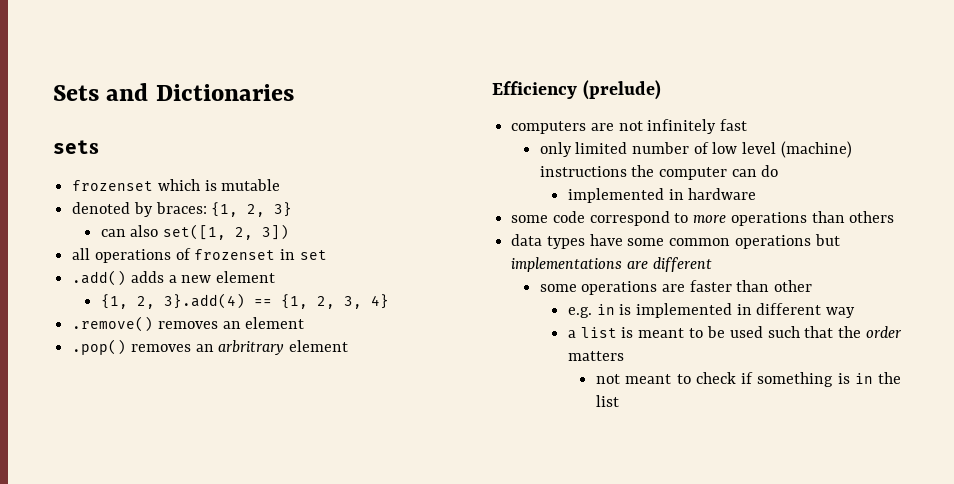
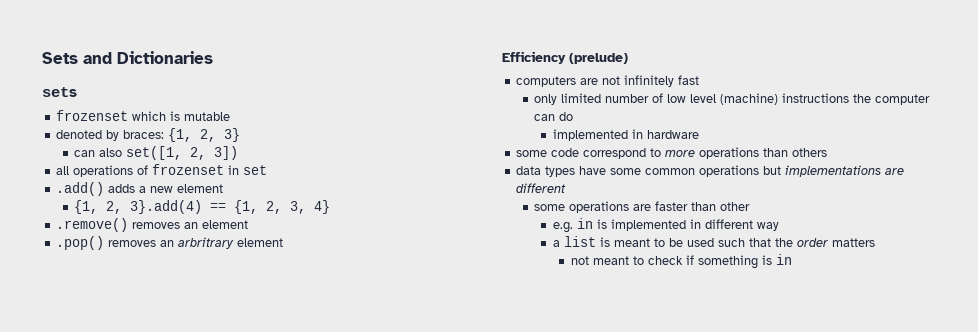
[878,372,901,384] [596,395,620,407] the list -> (792, 259) none

